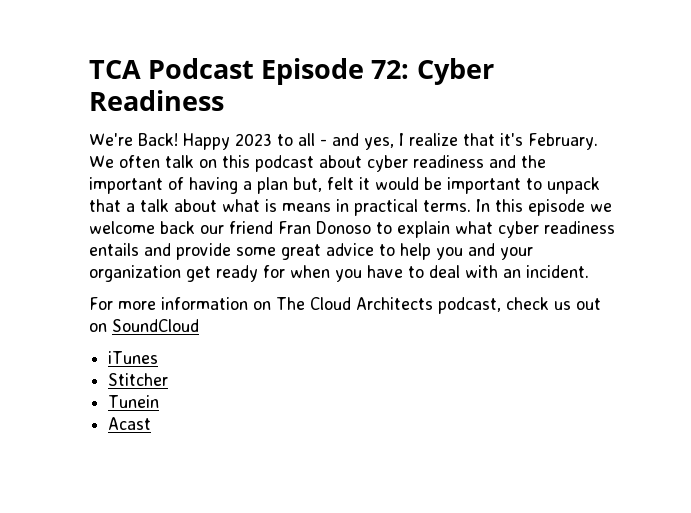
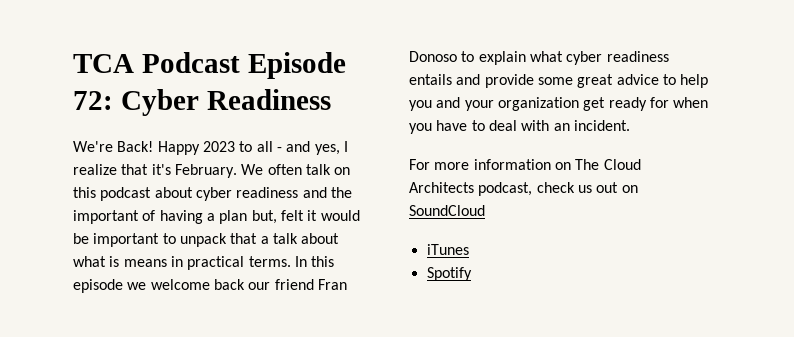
[108,373,169,386] [108,395,160,408] [108,417,152,430] Stitcher // Tunein // Acast -> [426,267,472,281] Spotify

